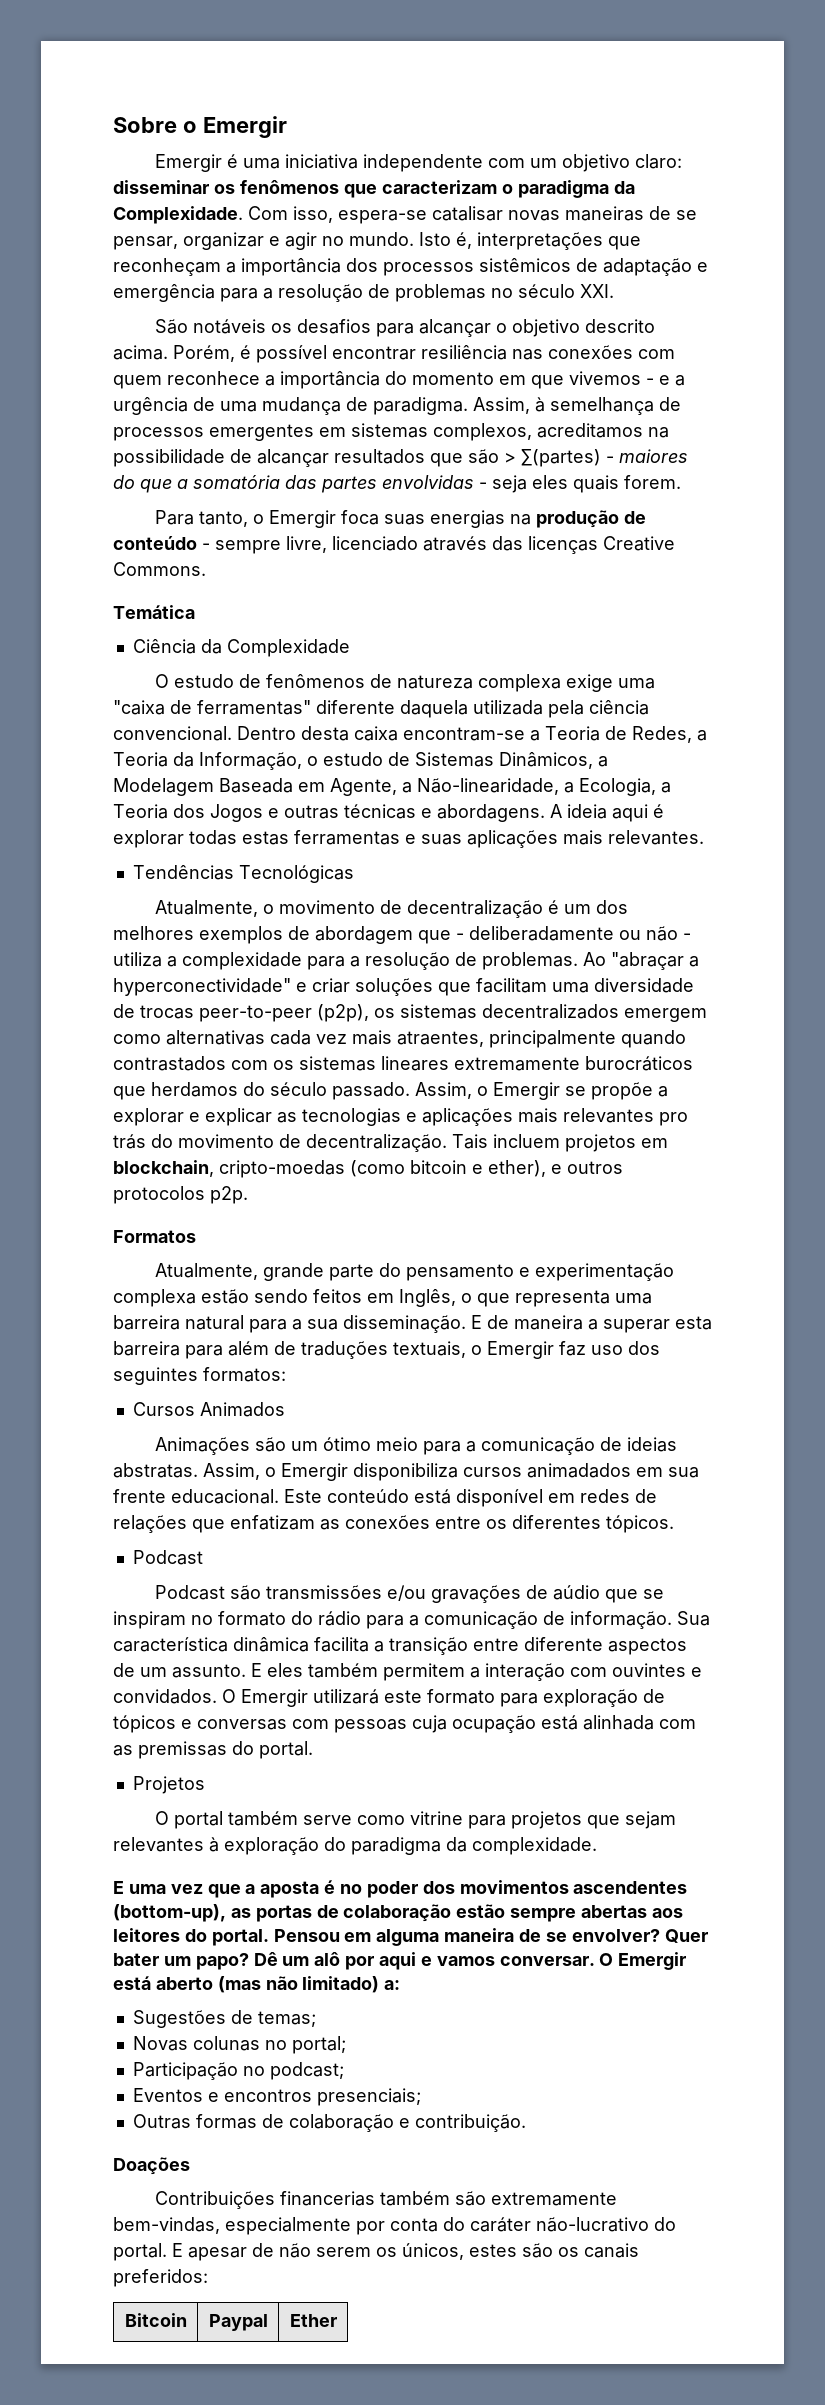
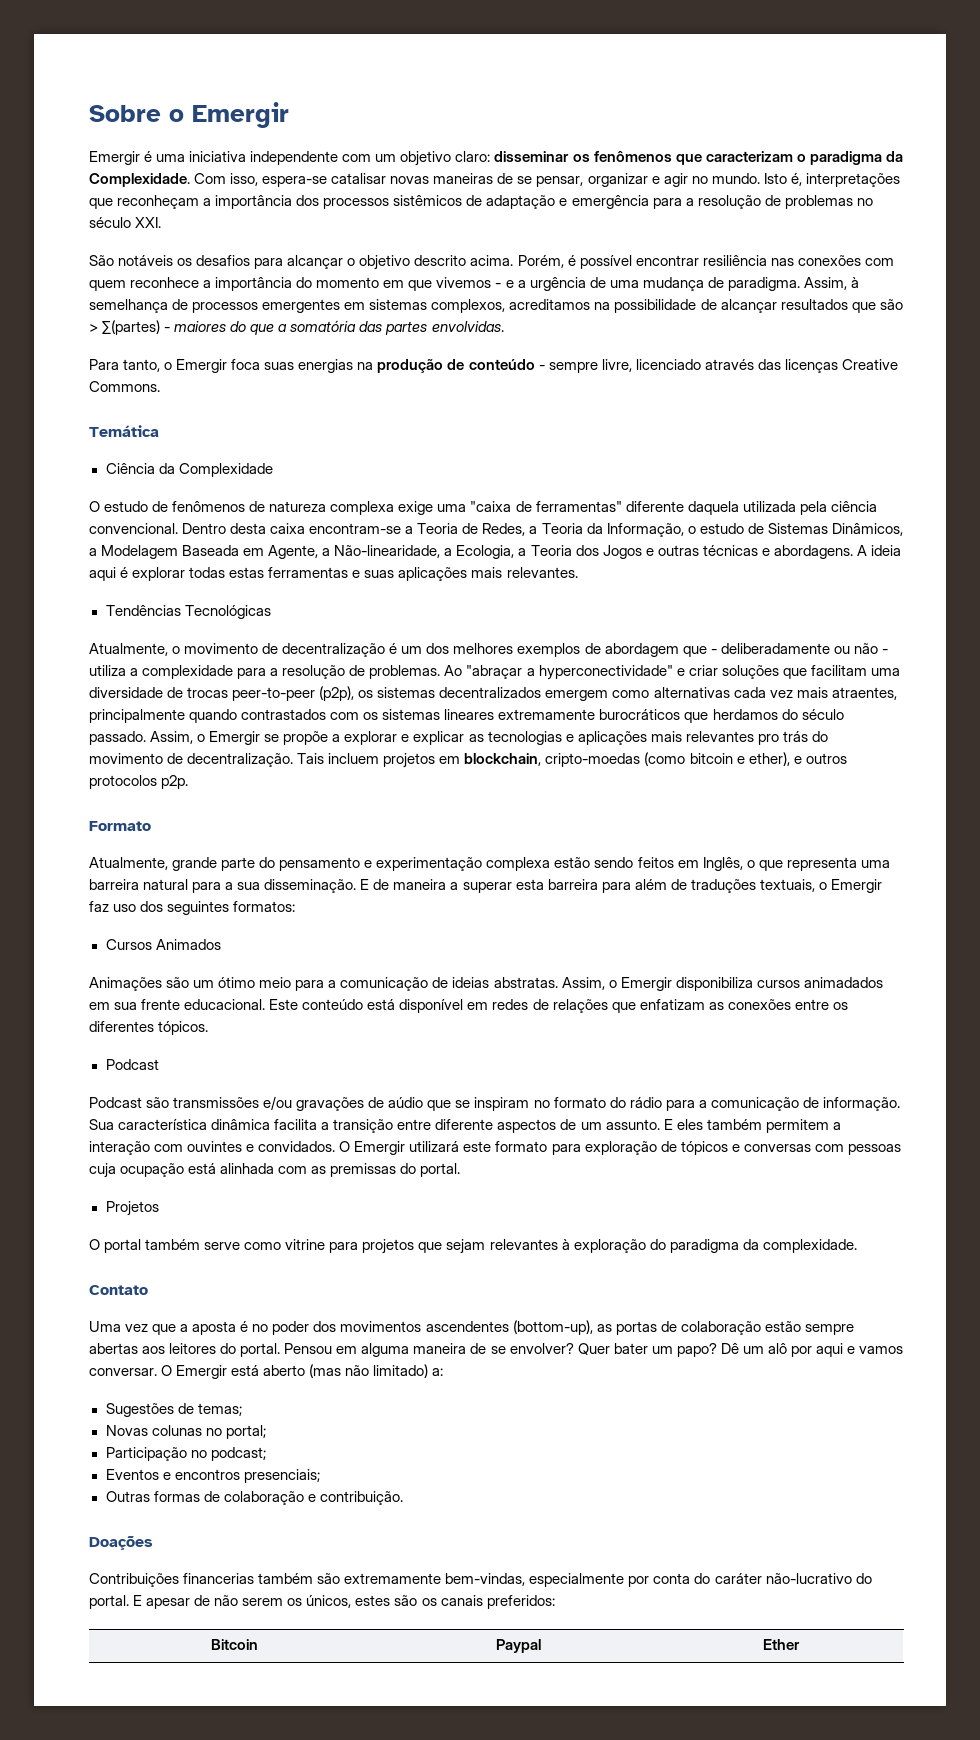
[382,475,681,493] envolvidas - seja eles quais forem. -> [431,321,504,332] envolvidas.
[113,1230,196,1243] Formatos -> [89,821,151,831] Formato
[113,1881,166,1894] E uma -> [89,1285,148,1295] [89,1321,121,1332] Contato // Uma

